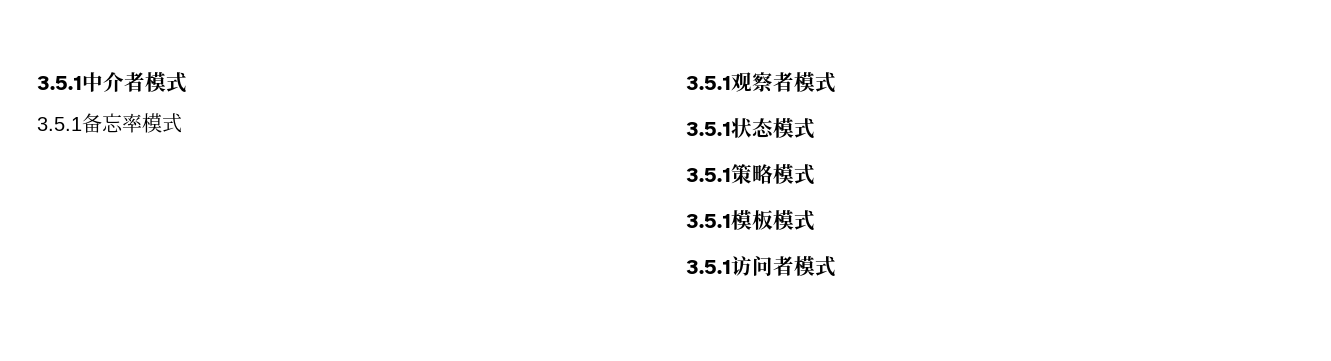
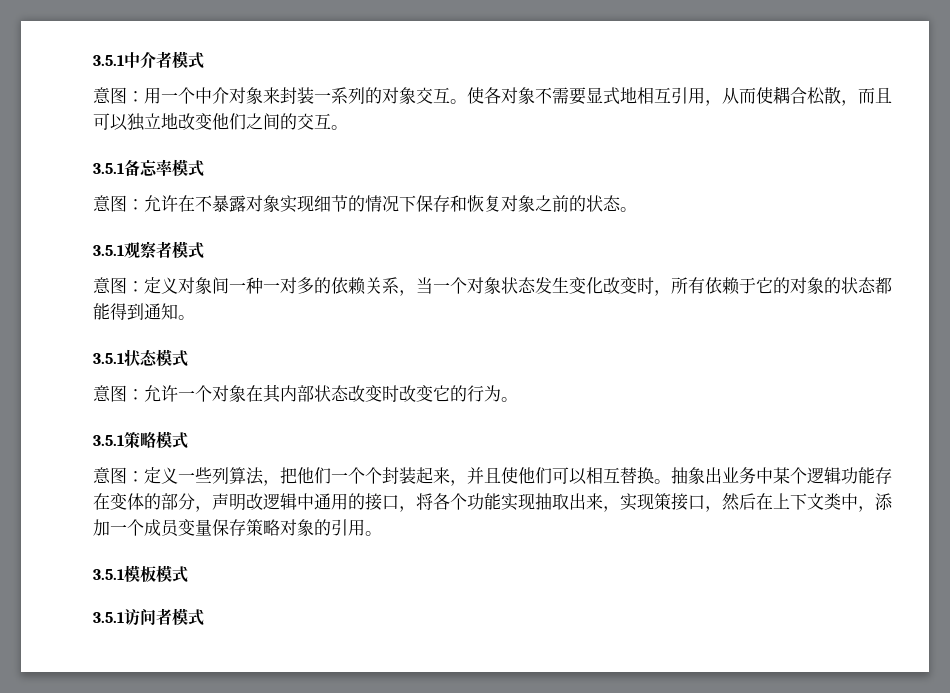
[37,113,182,133] [686,72,836,93] [686,118,815,139] [686,164,815,185] 3.5.1备忘率模式 // 3.5.1观察者模式 // 3.5.1状态模式 // 3.5.1策略模式 -> [93,86,892,106] [93,113,348,131] [93,159,204,177] [93,195,637,213] [93,241,204,259] [93,277,892,296] [93,303,195,320] [93,349,188,367] [93,384,518,403] [93,431,188,449] [93,467,892,486] [93,493,893,512] [93,519,382,537] 意图：用一个中介对象来封装一系列的对象交互。使各对象不需要显式地相互引用，从而使耦合松散，而且可以独立地改变他们之间的交互。 // 3.5.1备忘率模式 // 意图：允许在不暴露对象实现细节的情况下保存和恢复对象之前的状态。 // 3.5.1观察者模式 // 意图：定义对象间一种一对多的依赖关系，当一个对象状态发生变化改变时，所有依赖于它的对象的状态都能得到通知。 // 3.5.1状态模式 // 意图：允许一个对象在其内部状态改变时改变它的行为。 // 3.5.1策略模式 // 意图：定义一些列算法，把他们一个个封装起来，并且使他们可以相互替换。抽象出业务中某个逻辑功能存在变体的部分，声明改逻辑中通用的接口，将各个功能实现抽取出来，实现策接口，然后在上下文类中，添加一个成员变量保存策略对象的引用。

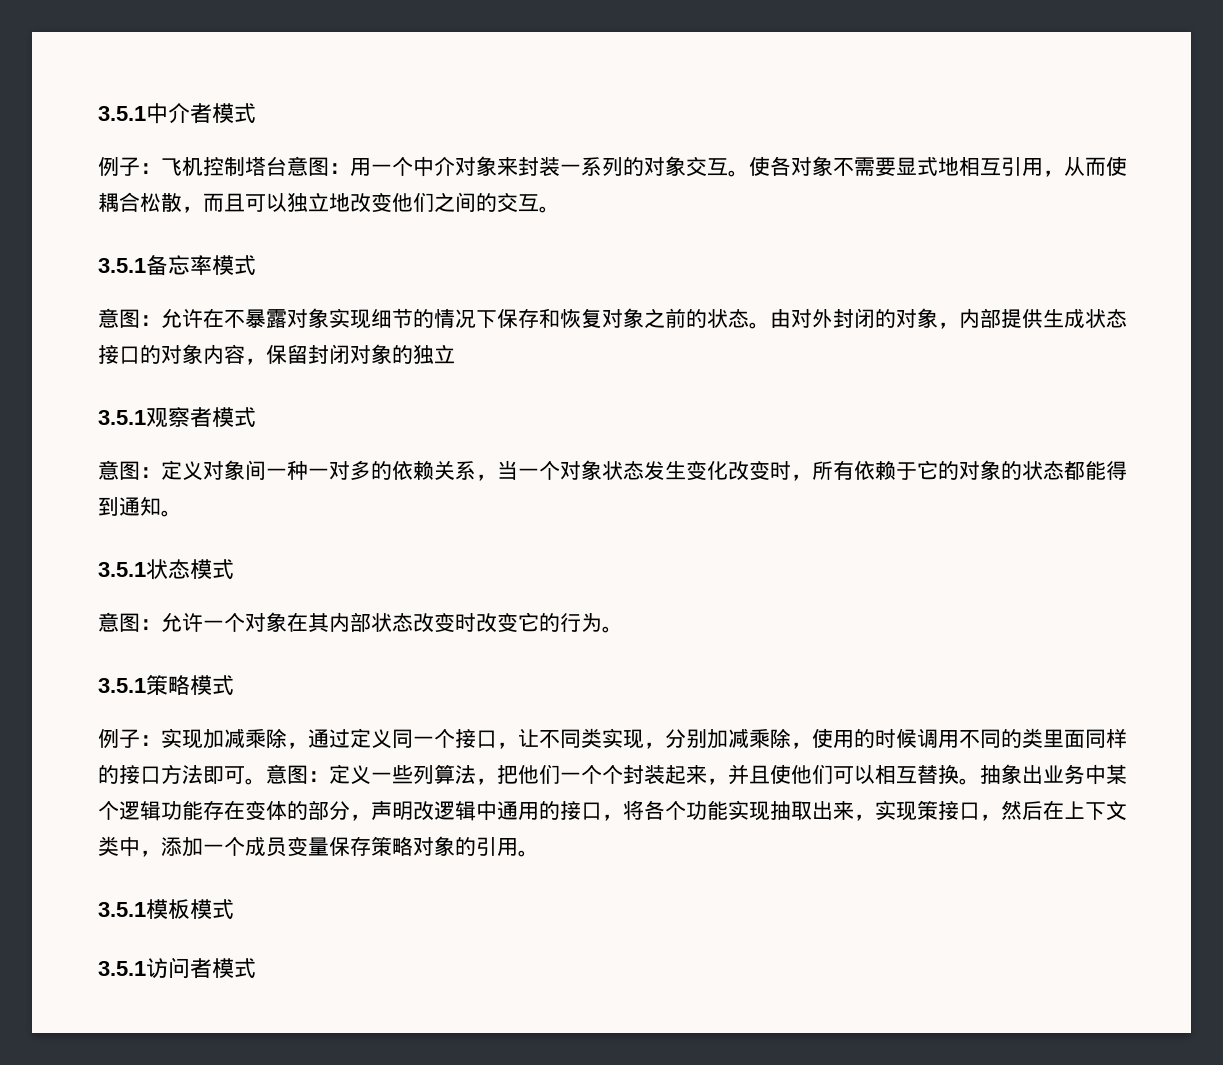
(204, 60) none -> [98,156,287,177] 例子：飞机控制塔台
(637, 209) none -> [770,308,1127,329] [98,344,455,365] 由对外封闭的对象，内部提供生成状态接口的对象内容，保留封闭对象的独立
(188, 440) none -> [98,728,1127,749] [98,764,266,785] 例子：实现加减乘除，通过定义同一个接口，让不同类实现，分别加减乘除，使用的时候调用不同的类里面同样的接口方法即可。

